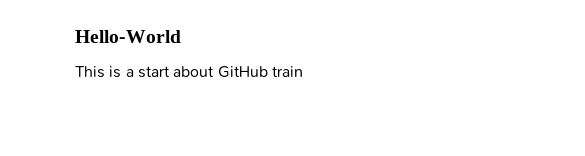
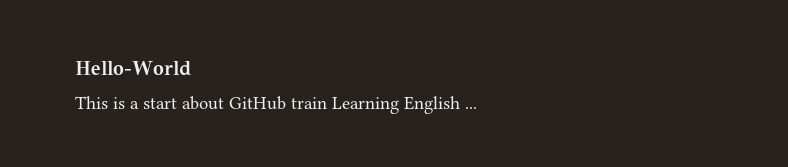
(303, 71) none -> [332,96,477,114] Learning English ...

